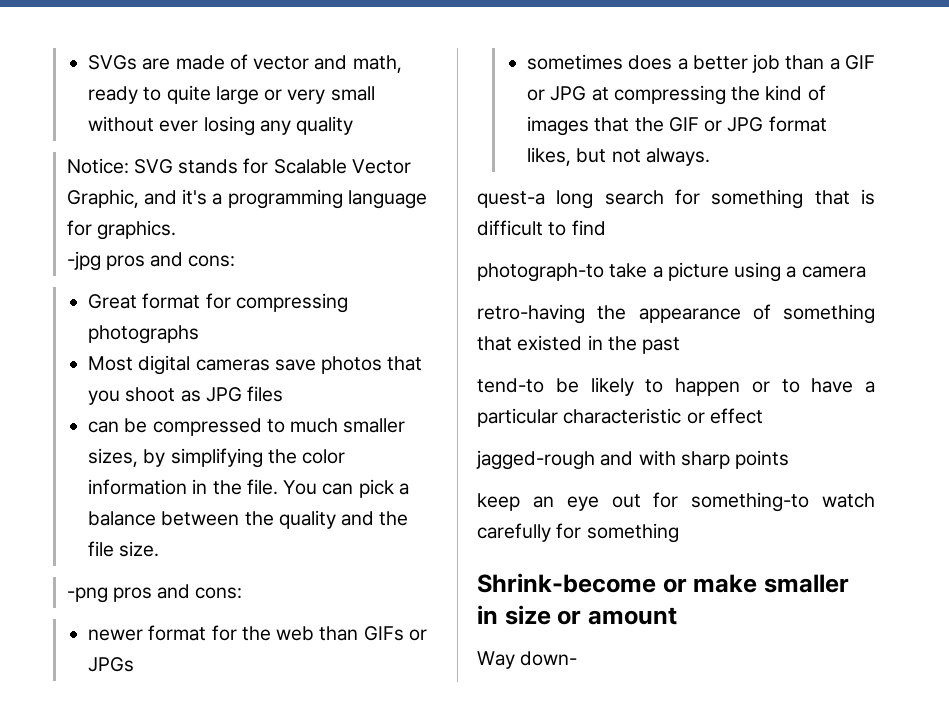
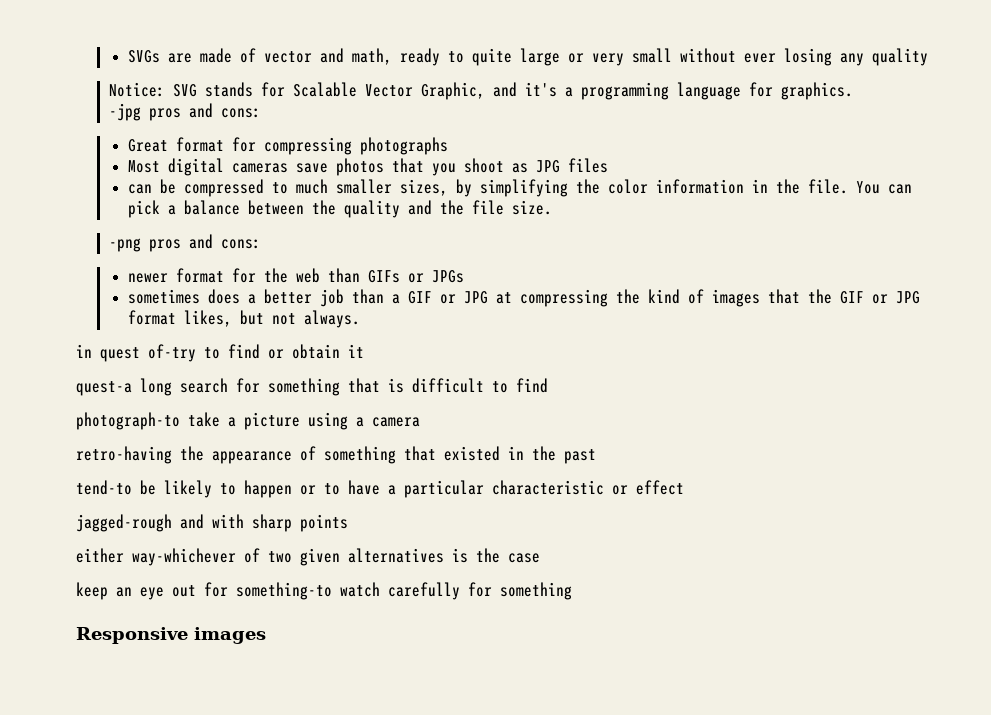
(710, 157) none -> [76,344,364,362] // in quest of-try to find or obtain it
(790, 459) none -> [76,548,540,566] // either way-whichever of two given alternatives is the case
[477,573,849,593] [477,605,677,625] [477,651,578,669] Shrink-become or make smaller in size or amount // Way down- -> [76,627,266,644] Responsive images

